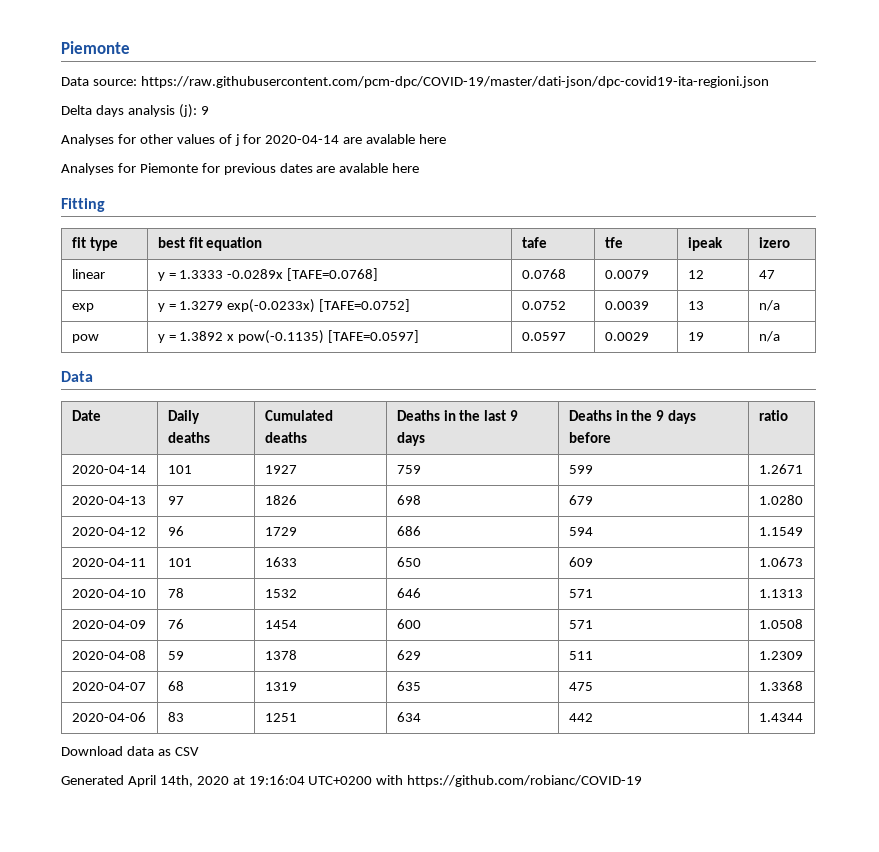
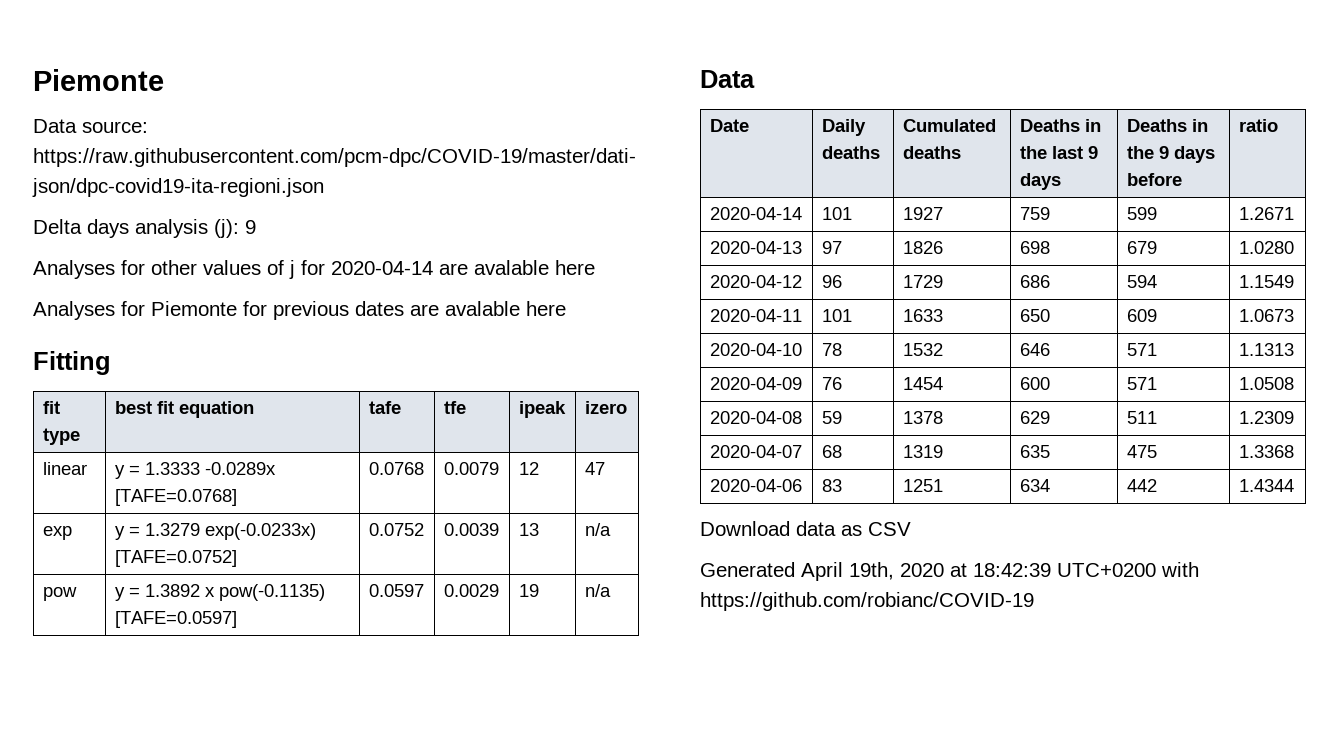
[159,775,193,787] 14th, -> [849,562,894,580] 19th,
[248,775,305,785] 19:16:04 -> [973,563,1051,577] 18:42:39

